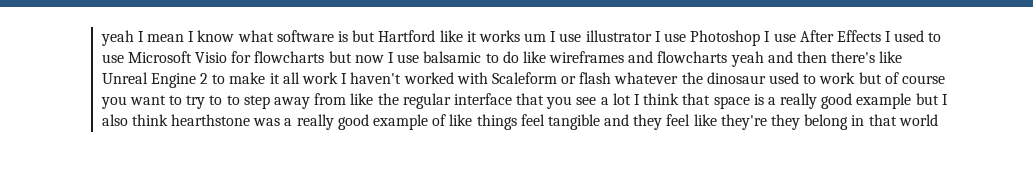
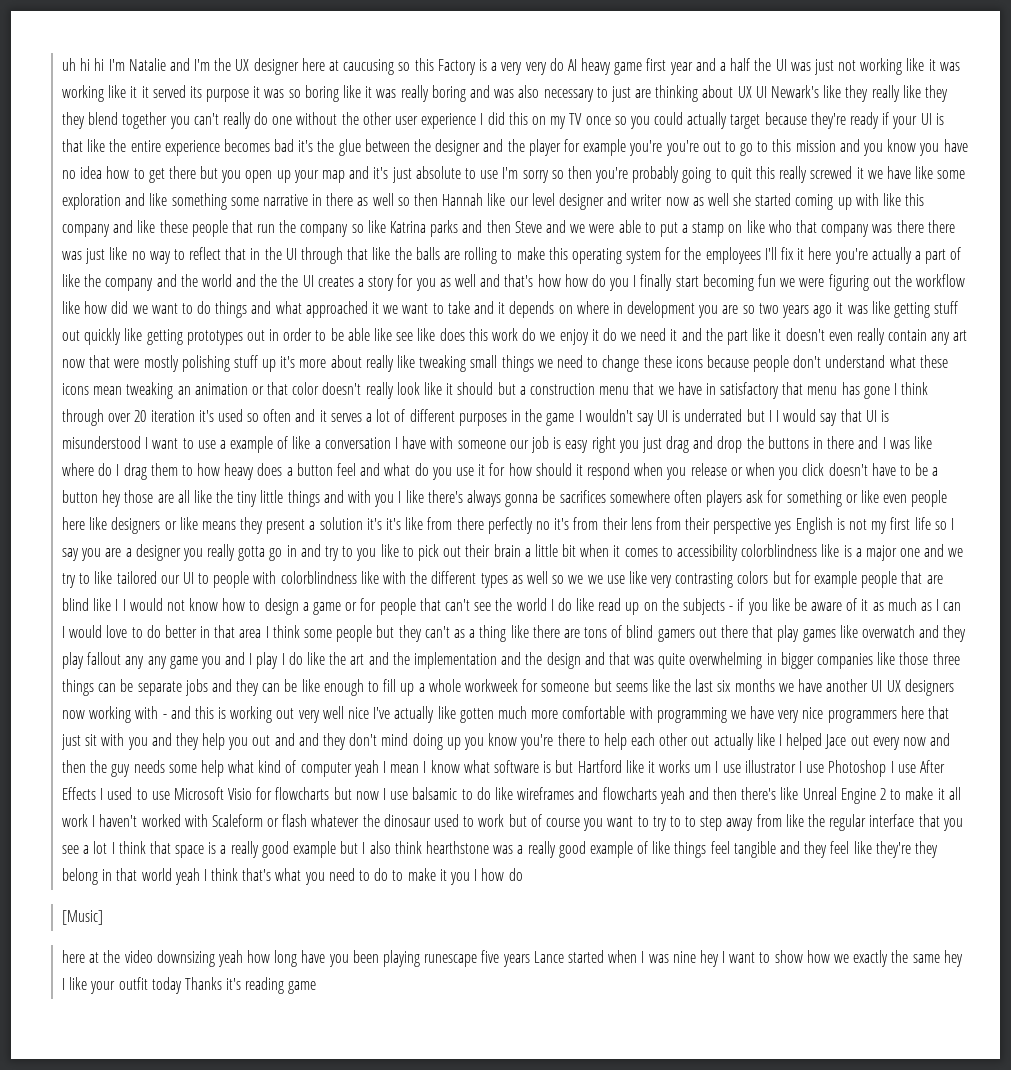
(100, 38) none -> [61,58,960,75] [61,85,948,102] [61,112,944,129] [61,139,968,156] [61,166,966,183] [61,193,925,210] [61,220,955,237] [61,247,962,264] [61,274,966,291] [61,301,959,318] [61,328,968,345] [61,355,948,372] [61,382,929,399] [61,409,889,426] [61,436,932,453] [61,463,939,480] [61,490,948,507] [61,517,954,534] [61,544,964,561] [61,571,943,588] [61,598,962,615] [61,625,967,642] [61,652,960,669] [61,679,954,696] [61,706,949,723] [60,733,951,750] [61,760,352,777] uh hi hi I'm Natalie and I'm the UX designer here at caucusing so this Factory is a very very do AI heavy game first year and a half the UI was just not working like it was working like it it served its purpose it was so boring like it was really boring and was also necessary to just are thinking about UX UI Newark's like they really like they they blend together you can't really do one without the other user experience I did this on my TV once so you could actually target because they're ready if your UI is that like the entire experience becomes bad it's the glue between the designer and the player for example you're you're out to go to this mission and you know you have no idea how to get there but you open up your map and it's just absolute to use I'm sorry so then you're probably going to quit this really screwed it we have like some exploration and like something some narrative in there as well so then Hannah like our level designer and writer now as well she started coming up with like this company and like these people that run the company so like Katrina parks and then Steve and we were able to put a stamp on like who that company was there there was just like no way to reflect that in the UI through that like the balls are rolling to make this operating system for the employees I'll fix it here you're actually a part of like the company and the world and the the UI creates a story for you as well and that's how how do you I finally start becoming fun we were figuring out the workflow like how did we want to do things and what approached it we want to take and it depends on where in development you are so two years ago it was like getting stuff out quickly like getting prototypes out in order to be able like see like does this work do we enjoy it do we need it and the part like it doesn't even really contain any art now that were mostly polishing stuff up it's more about really like tweaking small things we need to change these icons because people don't understand what these icons mean tweaking an animation or that color doesn't really look like it should but a construction menu that we have in satisfactory that menu has gone I think through over 20 iteration it's used so often and it serves a lot of different purposes in the game I wouldn't say UI is underrated but I I would say that UI is misunderstood I want to use a example of like a conversation I have with someone our job is easy right you just drag and drop the buttons in there and I was like where do I drag them to how heavy does a button feel and what do you use it for how should it respond when you release or when you click doesn't have to be a button hey those are all like the tiny little things and with you I like there's always gonna be sacrifices somewhere often players ask for something or like even people here like designers or like means they present a solution it's it's like from there perfectly no it's from their lens from their perspective yes English is not my first life so I say you are a designer you really gotta go in and try to you like to pick out their brain a little bit when it comes to accessibility colorblindness like is a major one and we try to like tailored our UI to people with colorblindness like with the different types as well so we we use like very contrasting colors but for example people that are blind like I I would not know how to design a game or for people that can't see the world I do like read up on the subjects - if you like be aware of it as much as I can I would love to do better in that area I think some people but they can't as a thing like there are tons of blind gamers out there that play games like overwatch and they play fallout any any game you and I play I do like the art and the implementation and the design and that was quite overwhelming in bigger companies like those three things can be separate jobs and they can be like enough to fill up a whole workweek for someone but seems like the last six months we have another UI UX designers now working with - and this is working out very well nice I've actually like gotten much more comfortable with programming we have very nice programmers here that just sit with you and they help you out and and they don't mind doing up you know you're there to help each other out actually like I helped Jace out every now and then the guy needs some help what kind of computer
(938, 120) none -> [174,868,523,885] [61,910,103,925] [61,950,963,967] [61,977,317,994] yeah I think that's what you need to do to make it you I how do // [Music] // here at the video downsizing yeah how long have you been playing runescape five years Lance started when I was nine hey I want to show how we exactly the same hey I like your outfit today Thanks it's reading game

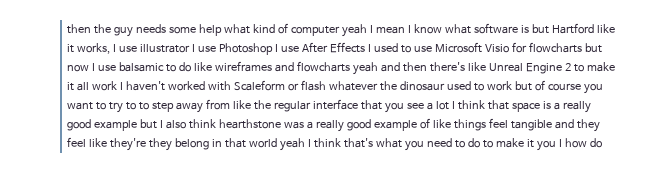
[61,58,960,75] [61,85,948,102] [61,112,944,129] [61,139,968,156] [61,166,966,183] [61,193,925,210] [61,220,955,237] [61,247,962,264] [61,274,966,291] [61,301,959,318] [61,328,968,345] [61,355,948,372] [61,382,929,399] [61,409,889,426] [61,436,932,453] [61,463,939,480] [61,490,948,507] [61,517,954,534] [61,544,964,561] [61,571,943,588] [61,598,962,615] [61,625,967,642] [61,652,960,669] [61,679,954,696] [61,706,949,723] [60,733,951,750] uh hi hi I'm Natalie and I'm the UX designer here at caucusing so this Factory is a very very do AI heavy game first year and a half the UI was just not working like it was working like it it served its purpose it was so boring like it was really boring and was also necessary to just are thinking about UX UI Newark's like they really like they they blend together you can't really do one without the other user experience I did this on my TV once so you could actually target because they're ready if your UI is that like the entire experience becomes bad it's the glue between the designer and the player for example you're you're out to go to this mission and you know you have no idea how to get there but you open up your map and it's just absolute to use I'm sorry so then you're probably going to quit this really screwed it we have like some exploration and like something some narrative in there as well so then Hannah like our level designer and writer now as well she started coming up with like this company and like these people that run the company so like Katrina parks and then Steve and we were able to put a stamp on like who that company was there there was just like no way to reflect that in the UI through that like the balls are rolling to make this operating system for the employees I'll fix it here you're actually a part of like the company and the world and the the UI creates a story for you as well and that's how how do you I finally start becoming fun we were figuring out the workflow like how did we want to do things and what approached it we want to take and it depends on where in development you are so two years ago it was like getting stuff out quickly like getting prototypes out in order to be able like see like does this work do we enjoy it do we need it and the part like it doesn't even really contain any art now that were mostly polishing stuff up it's more about really like tweaking small things we need to change these icons because people don't understand what these icons mean tweaking an animation or that color doesn't really look like it should but a construction menu that we have in satisfactory that menu has gone I think through over 20 iteration it's used so often and it serves a lot of different purposes in the game I wouldn't say UI is underrated but I I would say that UI is misunderstood I want to use a example of like a conversation I have with someone our job is easy right you just drag and drop the buttons in there and I was like where do I drag them to how heavy does a button feel and what do you use it for how should it respond when you release or when you click doesn't have to be a button hey those are all like the tiny little things and with you I like there's always gonna be sacrifices somewhere often players ask for something or like even people here like designers or like means they present a solution it's it's like from there perfectly no it's from their lens from their perspective yes English is not my first life so I say you are a designer you really gotta go in and try to you like to pick out their brain a little bit when it comes to accessibility colorblindness like is a major one and we try to like tailored our UI to people with colorblindness like with the different types as well so we we use like very contrasting colors but for example people that are blind like I I would not know how to design a game or for people that can't see the world I do like read up on the subjects - if you like be aware of it as much as I can I would love to do better in that area I think some people but they can't as a thing like there are tons of blind gamers out there that play games like overwatch and they play fallout any any game you and I play I do like the art and the implementation and the design and that was quite overwhelming in bigger companies like those three things can be separate jobs and they can be like enough to fill up a whole workweek for someone but seems like the last six months we have another UI UX designers now working with - and this is working out very well nice I've actually like gotten much more comfortable with programming we have very nice programmers here that just sit with you and they help you out and and they don't mind doing up you know you're there to help each other out actually like I helped Jace out every now and -> (67, 29) none
[659,760,712,773] works um -> [77,43,111,54] works,
[61,910,103,925] [61,950,963,967] [61,977,317,994] // [Music] // here at the video downsizing yeah how long have you been playing runescape five years Lance started when I was nine hey I want to show how we exactly the same hey I like your outfit today Thanks it's reading game -> (602, 143) none

